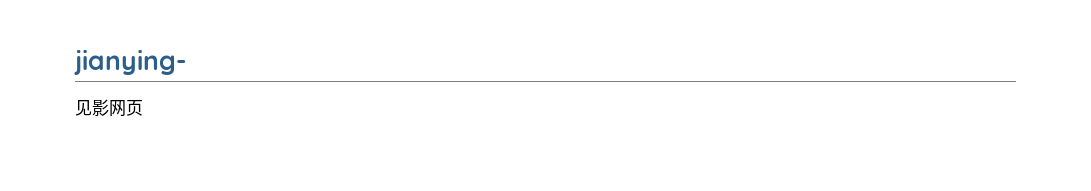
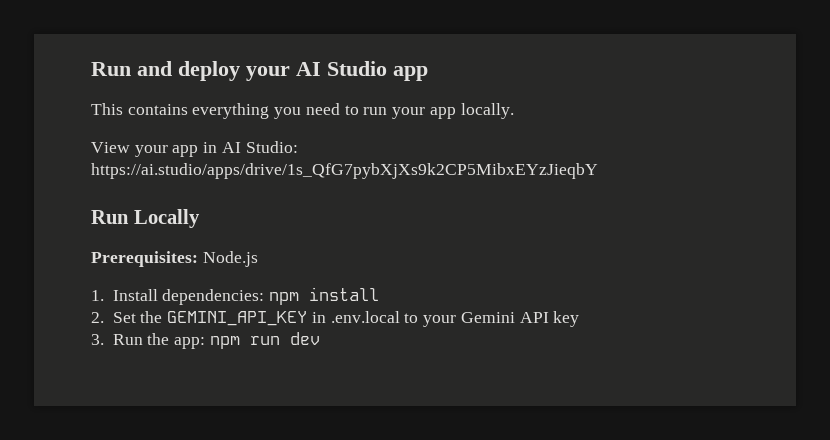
[74,49,187,75] [75,99,143,117] jianying- // 见影网页 -> [91,61,428,81] [91,103,514,119] [91,141,298,157] [91,163,598,179] [91,209,200,228] [91,251,258,267] [91,287,380,305] [91,311,580,327] [91,332,320,349] Run and deploy your AI Studio app // This contains everything you need to run your app locally. // View your app in AI Studio: https://ai.studio/apps/drive/1s_QfG7pybXjXs9k2CP5MibxEYzJieqbY // Run Locally // Prerequisites: Node.js // 1. Install dependencies: npm install // 2. Set the GEMINI_API_KEY in .env.local to your Gemini API key // 3. Run the app: npm run dev

